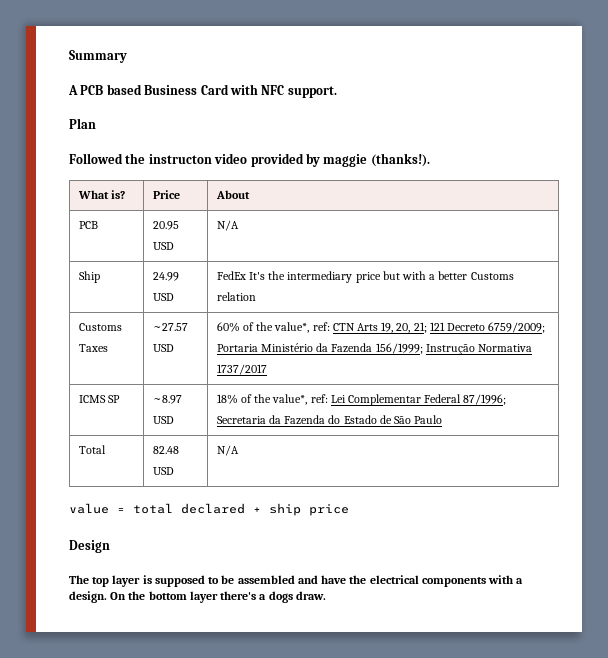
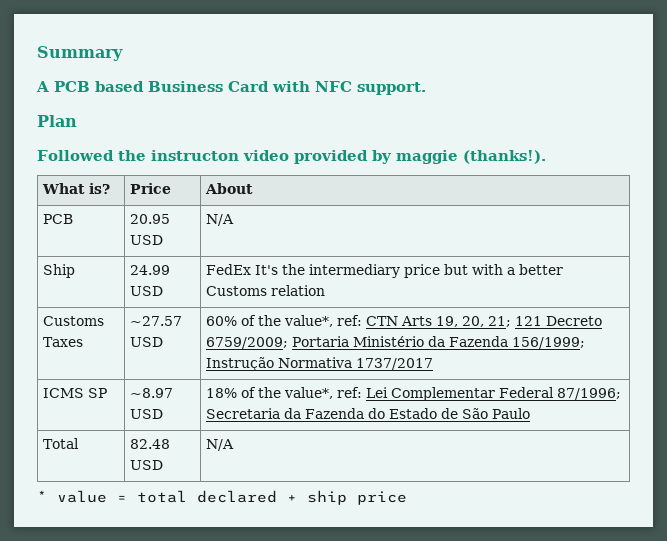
(239, 450) none -> [37,490,47,502] *
[69,540,110,553] [69,575,524,587] [69,591,326,603] // Design // The top layer is supposed to be assembled and have the electrical components with a design. On the bottom layer there's a dogs draw. -> (407, 498) none

